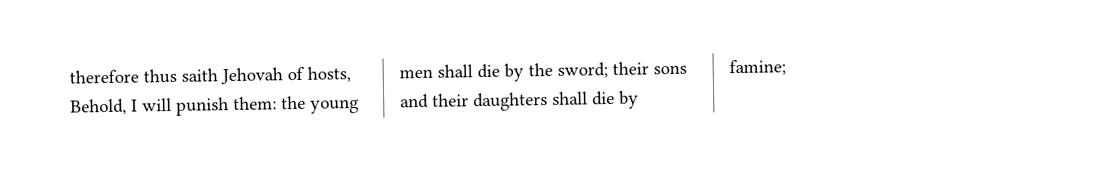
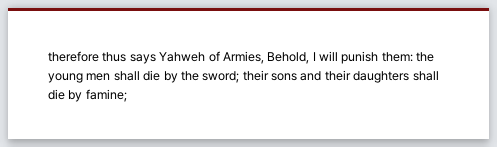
[181,66,351,85] saith Jehovah of hosts, -> [129,51,264,64] says Yahweh of Armies,

